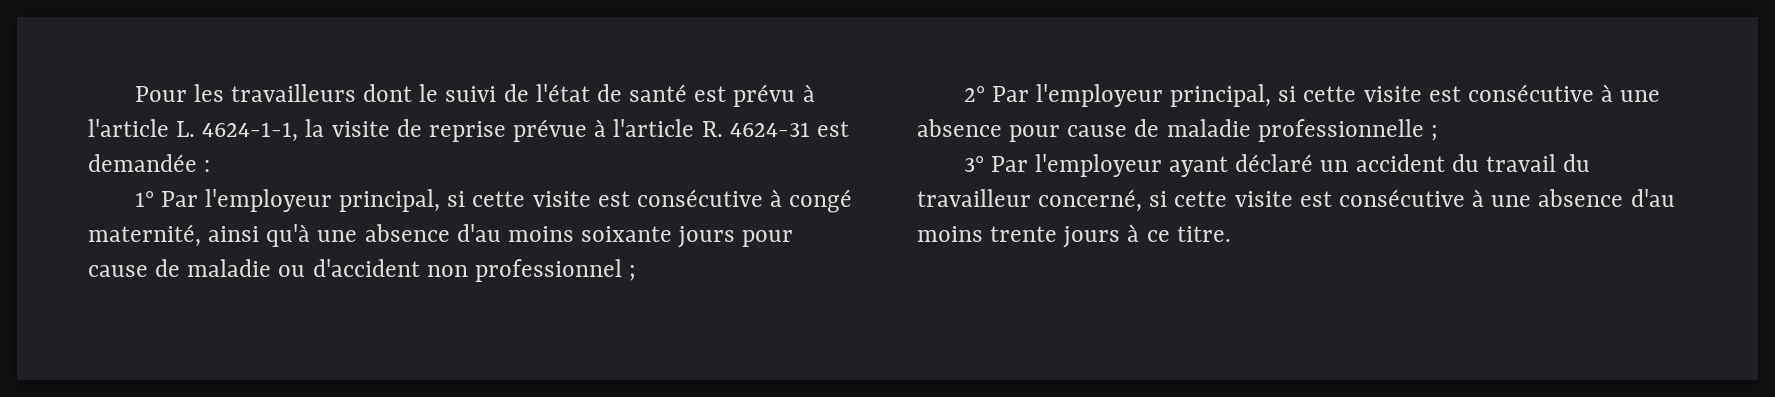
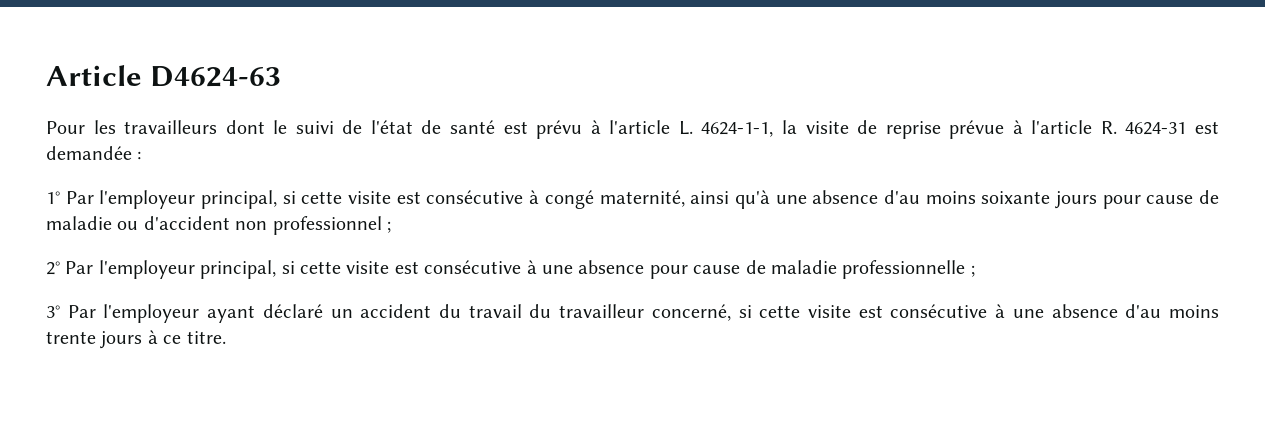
(134, 94) none -> [46,65,282,87] Article D4624-63 //

